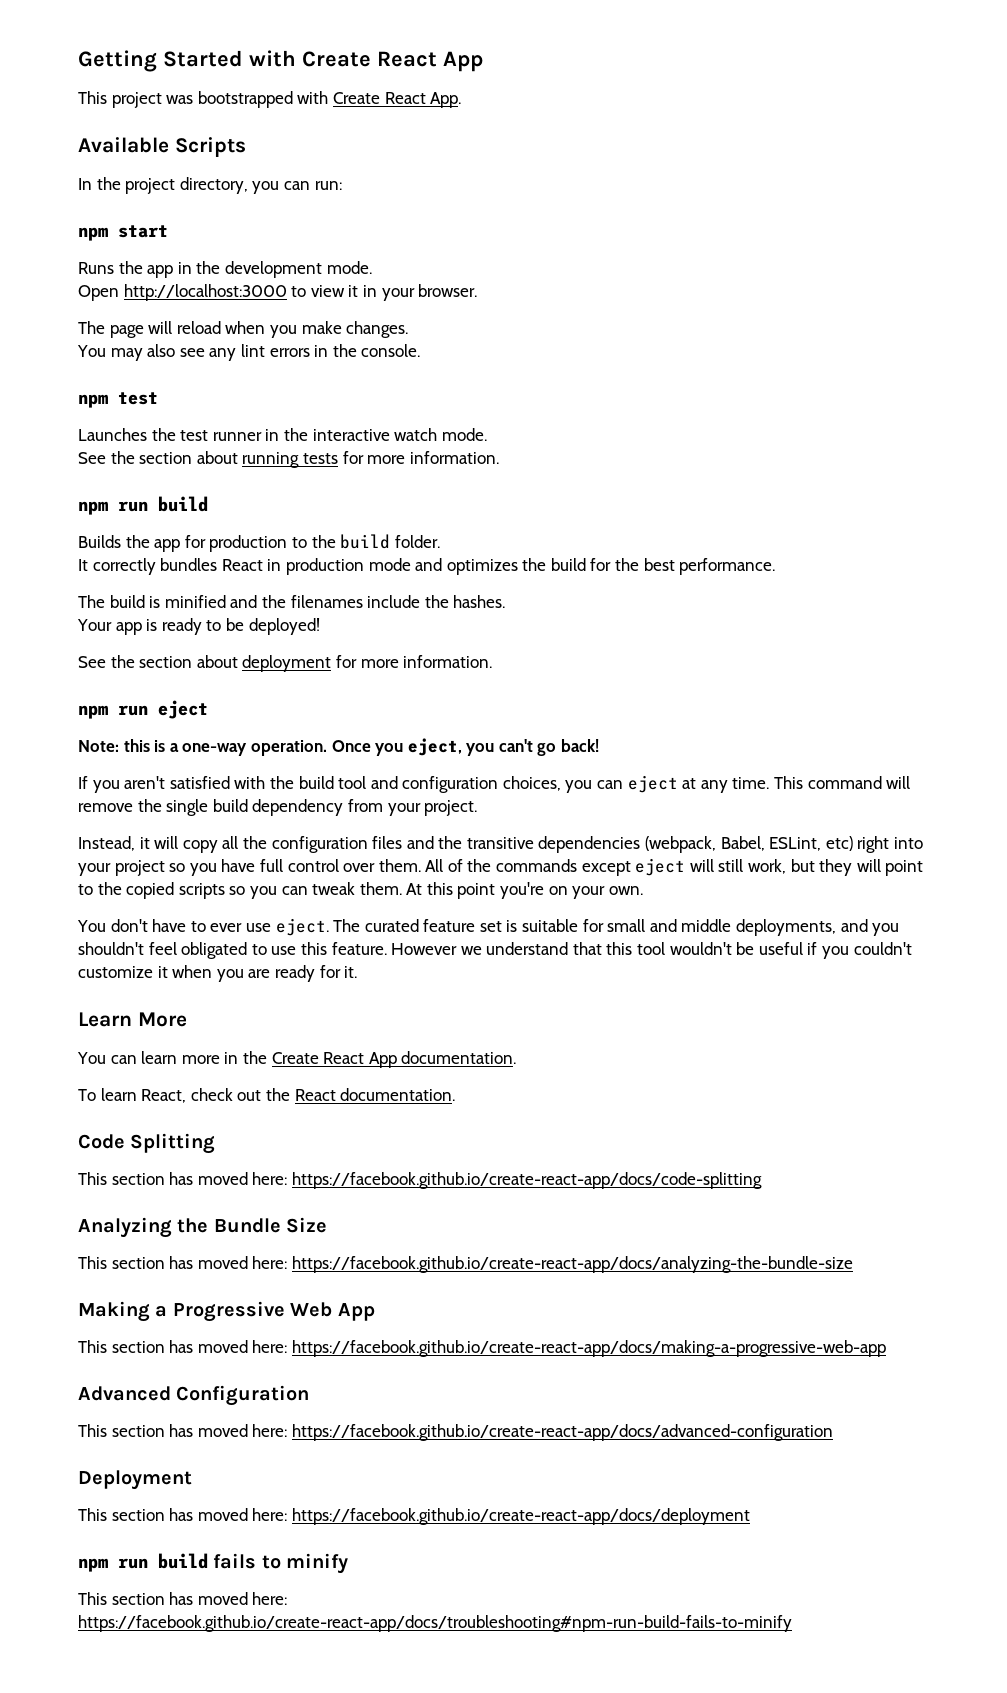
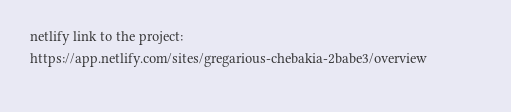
[78,50,483,72] [78,91,462,108] [78,137,246,157] [78,177,342,194] [78,225,168,241] [78,261,372,278] [78,284,478,301] [78,321,409,338] [77,344,421,361] [78,392,158,408] [78,428,487,441] [78,451,499,468] [78,496,208,515] [78,534,440,552] [78,558,776,575] [78,595,506,608] [77,618,320,635] [78,655,493,672] [78,700,208,719] [78,738,600,756] [78,775,911,793] [78,799,478,816] [78,836,924,853] [78,858,924,876] [78,882,643,899] [77,918,900,936] [78,942,912,959] [78,965,358,982] [78,1012,187,1027] [77,1051,517,1068] [78,1088,456,1103] [78,1133,216,1154] [78,1172,762,1189] [78,1217,328,1238] [78,1256,853,1273] [78,1301,375,1322] [78,1340,886,1357] [78,1385,310,1406] [78,1424,833,1441] [78,1470,192,1490] [78,1508,750,1525] [78,1553,349,1574] [78,1592,288,1605] [78,1615,792,1632] Getting Started with Create React App // This project was bootstrapped with Create React App. // Available Scripts // In the project directory, you can run: // npm start // Runs the app in the development mode. // Open http://localhost:3000 to view it in your browser. // The page will reload when you make changes. // You may also see any lint errors in the console. // npm test // Launches the test runner in the interactive watch mode. // See the section about running tests for more information. // npm run build // Builds the app for production to the build folder. // It correctly bundles React in production mode and optimizes the build for the best performance. // The build is minified and the filenames include the hashes. // Your app is ready to be deployed! // See the section about deployment for more information. // npm run eject // Note: this is a one-way operation. Once you eject, you can't go back! // If you aren't satisfied with the build tool and configuration choices, you can eject at any time. This command will remove the single build dependency from your project. // Instead, it will copy all the configuration files and the transitive dependencies (webpack, Babel, ESLint, etc) right into your project so you have full control over them. All of the commands except eject will still work, but they will point to the copied scripts so you can tweak them. At this point you're on your own. // You don't have to ever use eject. The curated feature set is suitable for small and middle deployments, and you shouldn't feel obligated to use this feature. However we understand that this tool wouldn't be useful if you couldn't customize it when you are ready for it. // Learn More // You can learn more in the Create React App documentation. // To learn React, check out the React documentation. // Code Splitting // This section has moved here: https://facebook.github.io/create-react-app/docs/code-splitting // Analyzing the Bundle Size // This section has moved here: https://facebook.github.io/create-react-app/docs/analyzing-the-bundle-size // Making a Progressive Web App // This section has moved here: https://facebook.github.io/create-react-app/docs/making-a-progressive-web-app // Advanced Configuration // This section has moved here: https://facebook.github.io/create-react-app/docs/advanced-configuration // Deployment // This section has moved here: https://facebook.github.io/create-react-app/docs/deployment // npm run build fails to minify // This section has moved here: https://facebook.github.io/create-react-app/docs/troubleshooting#npm-run-build-fails-to-minify -> [30,31,183,45] [30,53,427,67] netlify link to the project: https://app.netlify.com/sites/gregarious-chebakia-2babe3/overview

